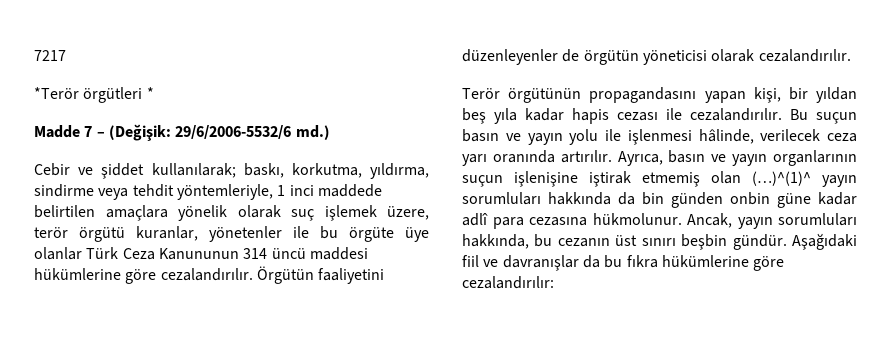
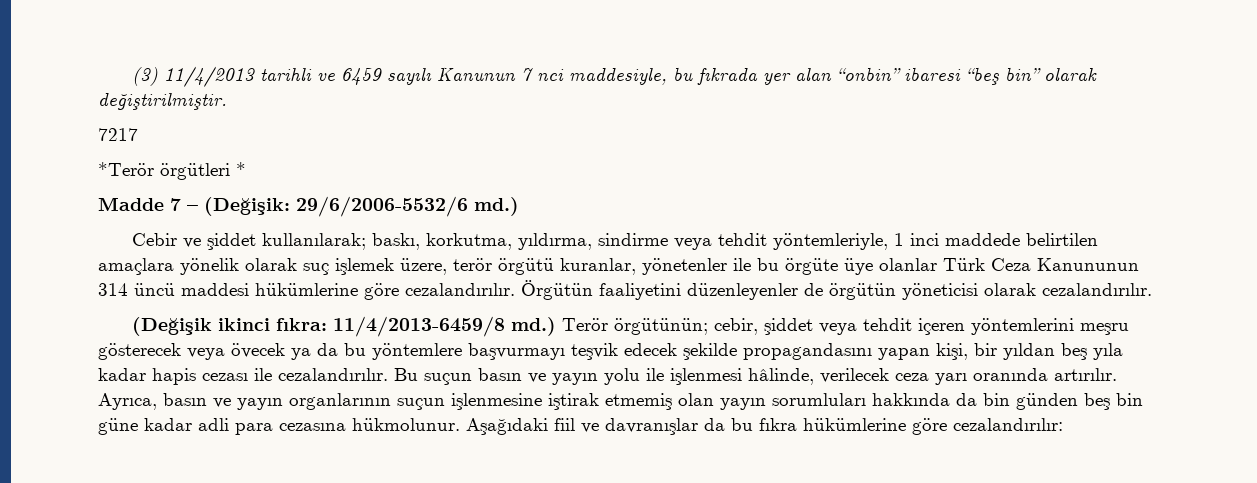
(34, 55) none -> [131,66,1097,87] [98,93,227,110] (3) 11/4/2013 tarihli ve 6459 sayılı Kanunun 7 nci maddesiyle, bu fıkrada yer alan “onbin” ibaresi “beş bin” olarak değiştirilmiştir. //
[462,88,582,103] Terör örgütünün -> [131,316,1129,337] [98,343,737,360] (Değişik ikinci fıkra: 11/4/2013-6459/8 md.) Terör örgütünün; cebir, şiddet veya tehdit içeren yöntemlerini meşru gösterecek veya övecek ya da bu yöntemlere başvurmayı teşvik edecek şekilde
[514,171,578,187] işlenişine -> [451,393,542,410] işlenmesine
[752,171,811,186] (…)^(1)^ -> (714, 399) none
[730,192,770,205] onbin -> [1084,393,1143,410] beş bin
[462,213,488,226] adlî -> [198,418,229,431] adli
[687,213,857,229] [462,234,787,250] Ancak, yayın sorumluları hakkında, bu cezanın üst sınırı beşbin gündür. -> (460, 424) none

